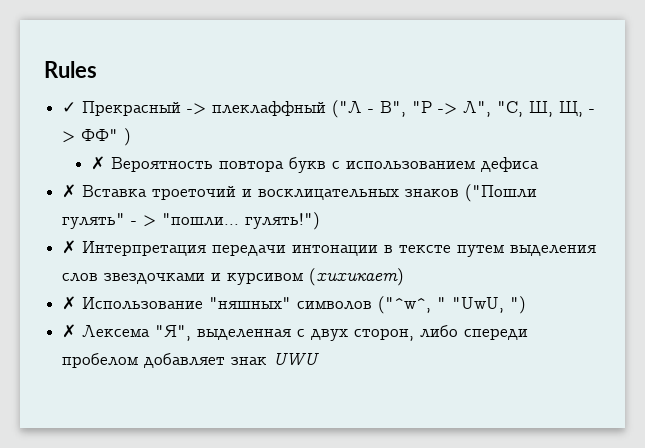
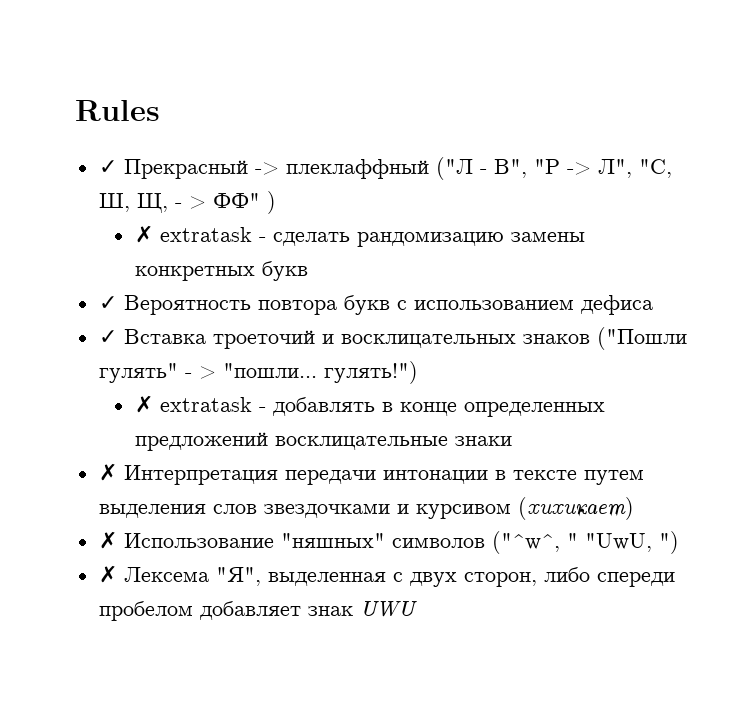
(105, 163) none -> [159,227,585,247] [134,261,308,281] [98,296,117,310] extratask - сделать рандомизацию замены конкретных букв // ✓
[62,184,77,198] ✗ -> [98,330,117,344] ✓
(321, 221) none -> [134,395,605,417] [134,432,512,451] // ✗ extratask - добавлять в конце определенных предложений восклицательные знаки

